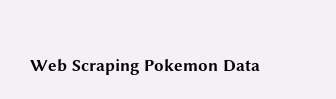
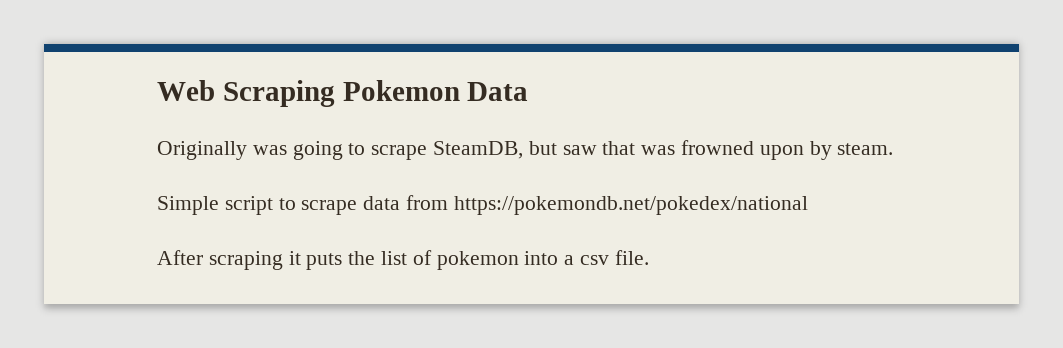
(260, 66) none -> [157,140,894,160] [157,195,808,215] [157,250,649,270] // Originally was going to scrape SteamDB, but saw that was frowned upon by steam. // Simple script to scrape data from https://pokemondb.net/pokedex/national // After scraping it puts the list of pokemon into a csv file.

